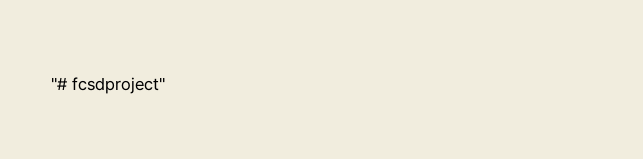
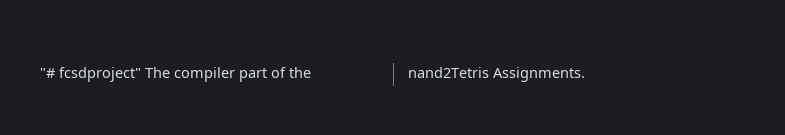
(165, 85) none -> [145,67,585,82] The compiler part of the nand2Tetris Assignments.

